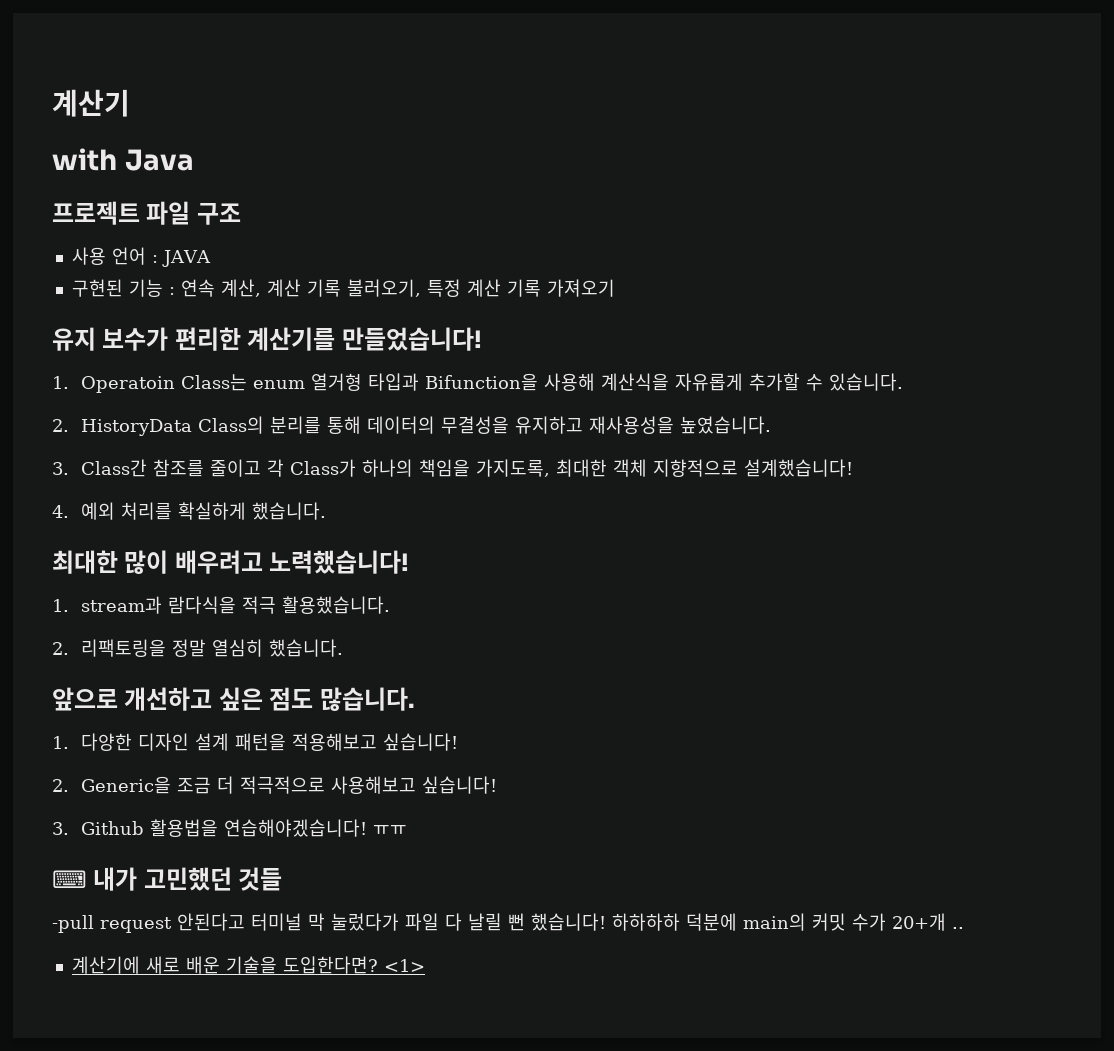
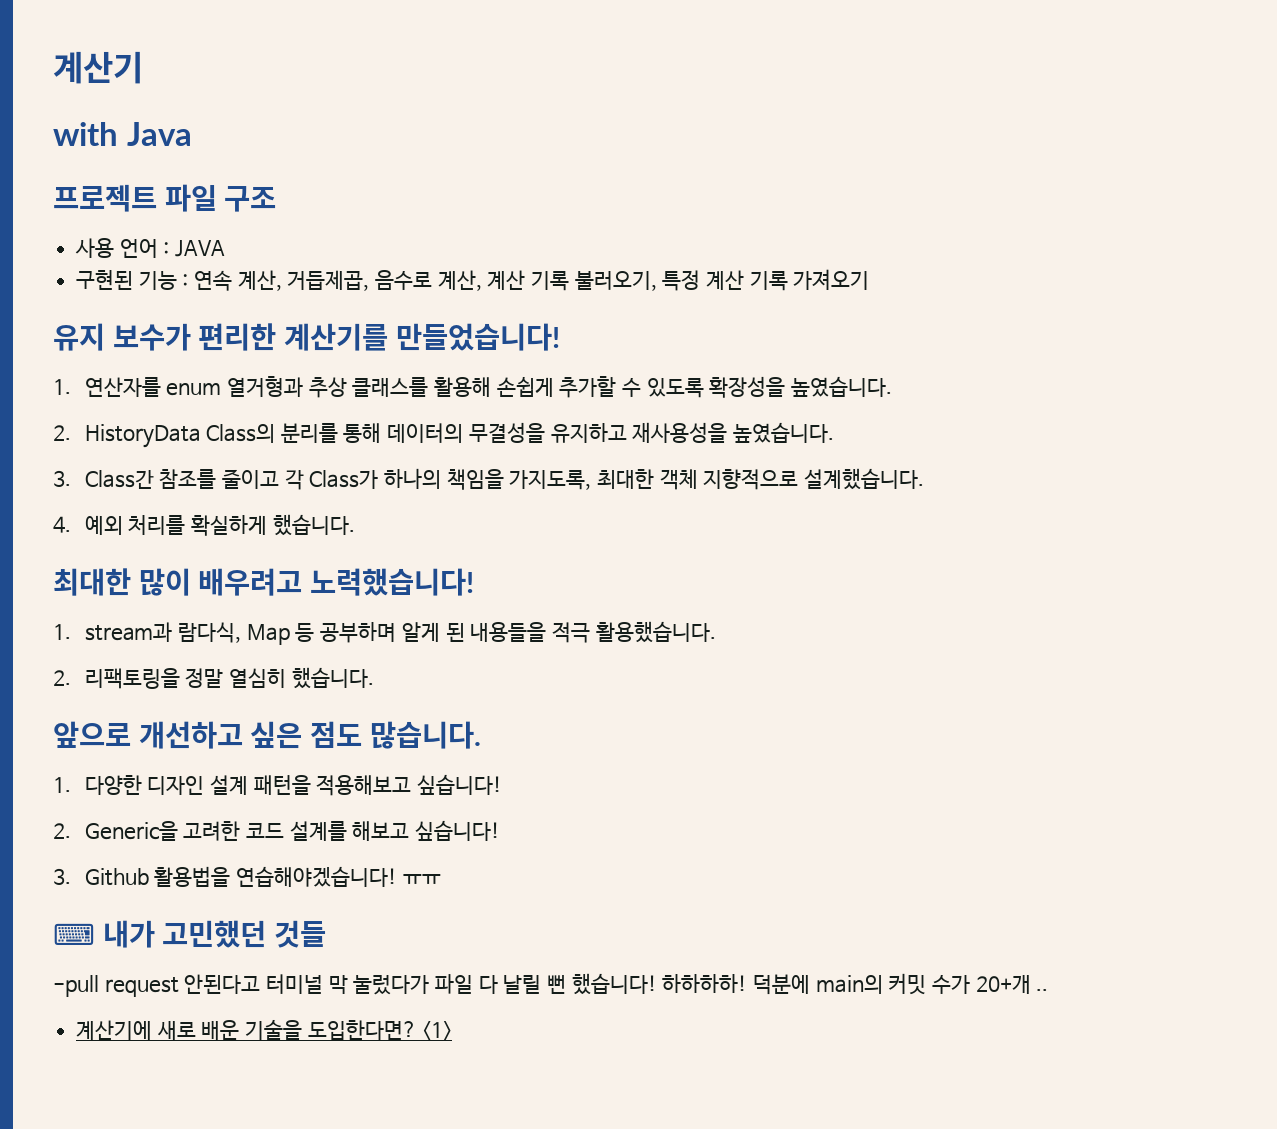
(261, 288) none -> [287,270,482,291] 거듭제곱, 음수로 계산,
[80,373,903,393] Operatoin Class는 enum 열거형 타입과 Bifunction을 사용해 계산식을 자유롭게 추가할 수 있습니다. -> [84,376,892,398] 연산자를 enum 열거형과 추상 클래스를 활용해 손쉽게 추가할 수 있도록 확장성을 높였습니다.
[743,459,853,477] 설계했습니다! -> [803,468,924,490] 설계했습니다.
[167,596,236,614] 람다식을 -> [178,622,547,645] 람다식, Map 등 공부하며 알게 된 내용들을
[176,776,416,794] 조금 더 적극적으로 사용해보고 -> [183,821,410,841] 고려한 코드 설계를 해보고
[612,913,680,931] 하하하하 -> [662,974,748,993] 하하하하!

